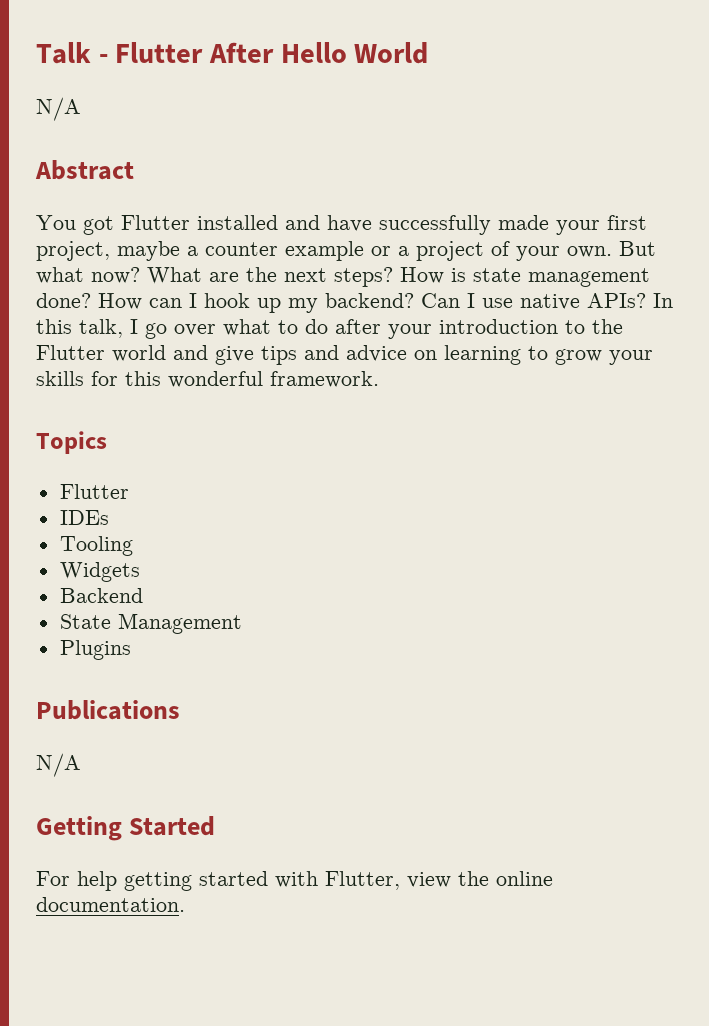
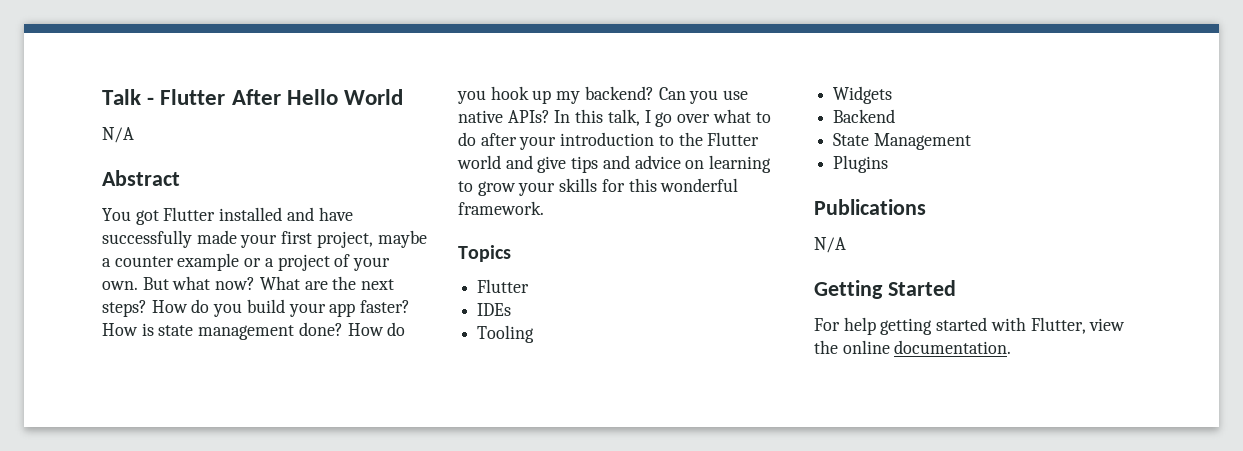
(444, 275) none -> [191,299,411,317] [102,323,138,336] do you build your app faster? How
[149,293,197,308] can I -> [387,322,406,336] [457,90,486,104] do you
[467,293,475,308] I -> [689,90,719,104] you

